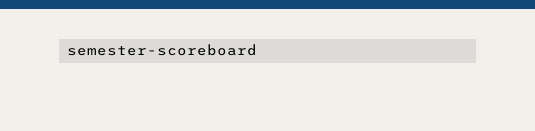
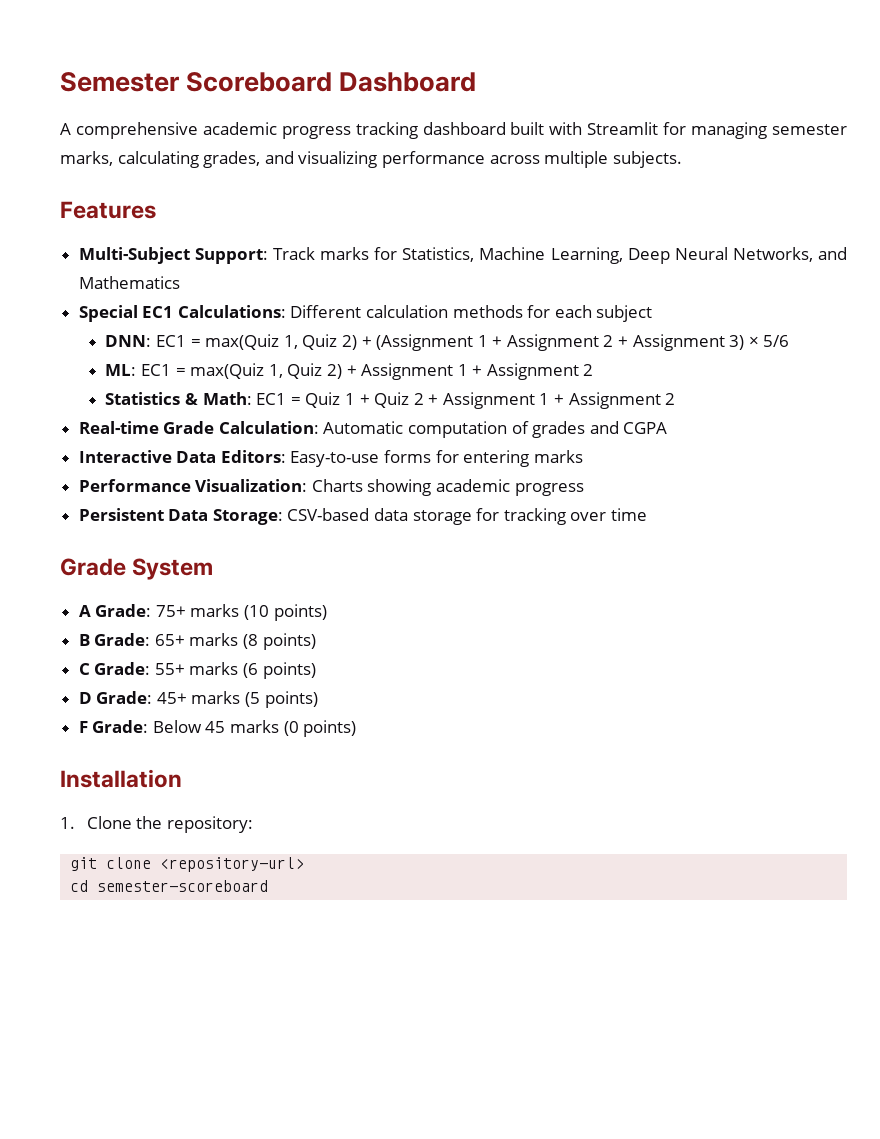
(67, 50) none -> [60,72,477,92] [60,122,847,139] [60,151,682,168] [60,201,156,219] [78,247,848,264] [78,276,180,289] [78,305,653,322] [105,334,790,351] [105,363,594,380] [105,392,676,409] [78,421,668,438] [78,450,583,467] [78,479,584,496] [78,508,648,525] [60,558,214,580] [78,604,327,621] [78,633,316,650] [78,662,316,679] [78,691,318,708] [78,720,357,737] [60,769,182,788] [60,816,253,833] [70,857,305,872] [70,880,89,892] Semester Scoreboard Dashboard // A comprehensive academic progress tracking dashboard built with Streamlit for managing semester marks, calculating grades, and visualizing performance across multiple subjects. // Features // Multi-Subject Support: Track marks for Statistics, Machine Learning, Deep Neural Networks, and Mathematics // Special EC1 Calculations: Different calculation methods for each subject // DNN: EC1 = max(Quiz 1, Quiz 2) + (Assignment 1 + Assignment 2 + Assignment 3) × 5/6 // ML: EC1 = max(Quiz 1, Quiz 2) + Assignment 1 + Assignment 2 // Statistics & Math: EC1 = Quiz 1 + Quiz 2 + Assignment 1 + Assignment 2 // Real-time Grade Calculation: Automatic computation of grades and CGPA // Interactive Data Editors: Easy-to-use forms for entering marks // Performance Visualization: Charts showing academic progress // Persistent Data Storage: CSV-based data storage for tracking over time // Grade System // A Grade: 75+ marks (10 points) // B Grade: 65+ marks (8 points) // C Grade: 55+ marks (6 points) // D Grade: 45+ marks (5 points) // F Grade: Below 45 marks (0 points) // Installation // 1. Clone the repository: // git clone <repository-url> // cd

